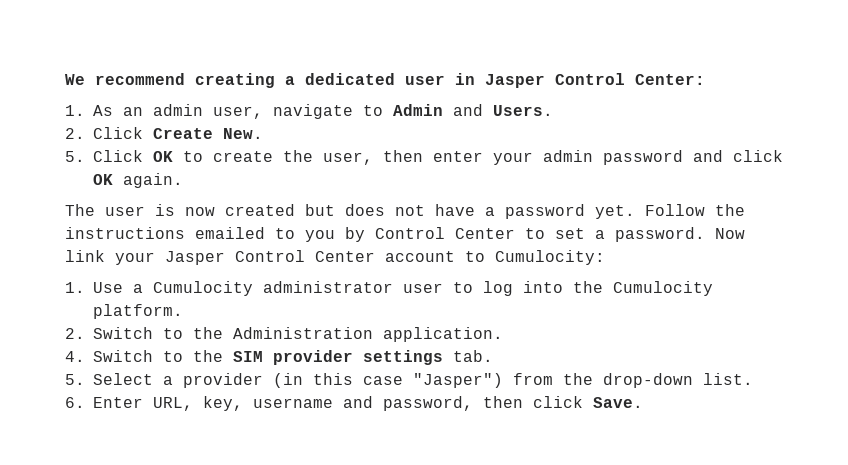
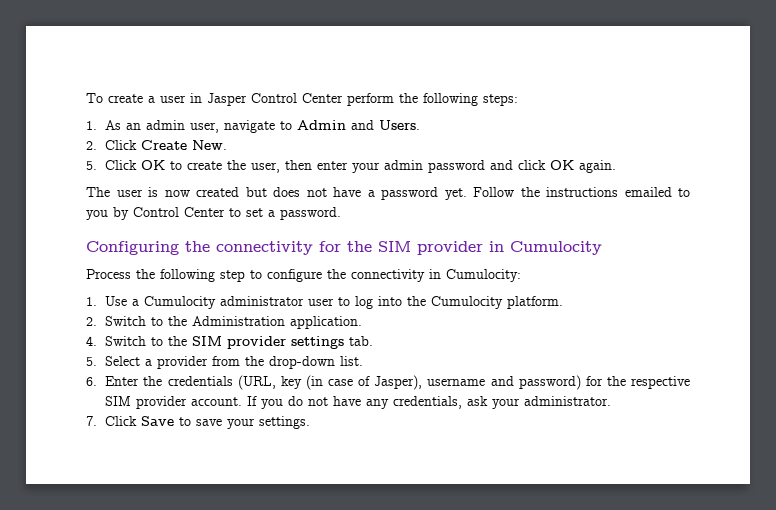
[65,73,705,88] We recommend creating a dedicated user in Jasper Control Center: -> [86,93,518,106] To create a user in Jasper Control Center perform the following steps:
[715,228,745,239] [65,250,485,265] Now link your Jasper Control Center account to -> [86,241,602,255] [86,269,441,282] // Configuring the connectivity for the SIM provider in Cumulocity // Process the following step to configure the connectivity in
[273,373,503,388] (in this case "Jasper") -> (209, 362) none
[153,396,643,411] URL, key, username and password, then click Save. -> [143,375,690,390] [105,396,612,409] [86,416,311,429] the credentials (URL, key (in case of Jasper), username and password) for the respective SIM provider account. If you do not have any credentials, ask your administrator. // 7. Click Save to save your settings.

